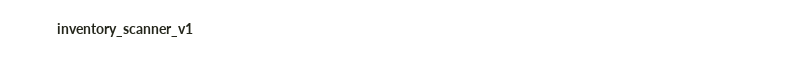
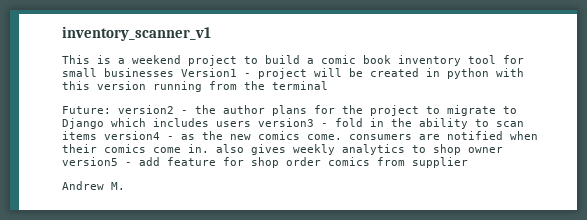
(193, 30) none -> [62,55,524,66] [62,68,524,79] [62,81,328,92] [62,105,517,116] [62,118,524,129] [62,131,538,140] [62,144,503,155] [62,157,468,168] [62,181,125,190] // This is a weekend project to build a comic book inventory tool for small businesses Version1 - project will be created in python with this version running from the terminal // Future: version2 - the author plans for the project to migrate to Django which includes users version3 - fold in the ability to scan items version4 - as the new comics come. consumers are notified when their comics come in. also gives weekly analytics to shop owner version5 - add feature for shop order comics from supplier // Andrew M.

